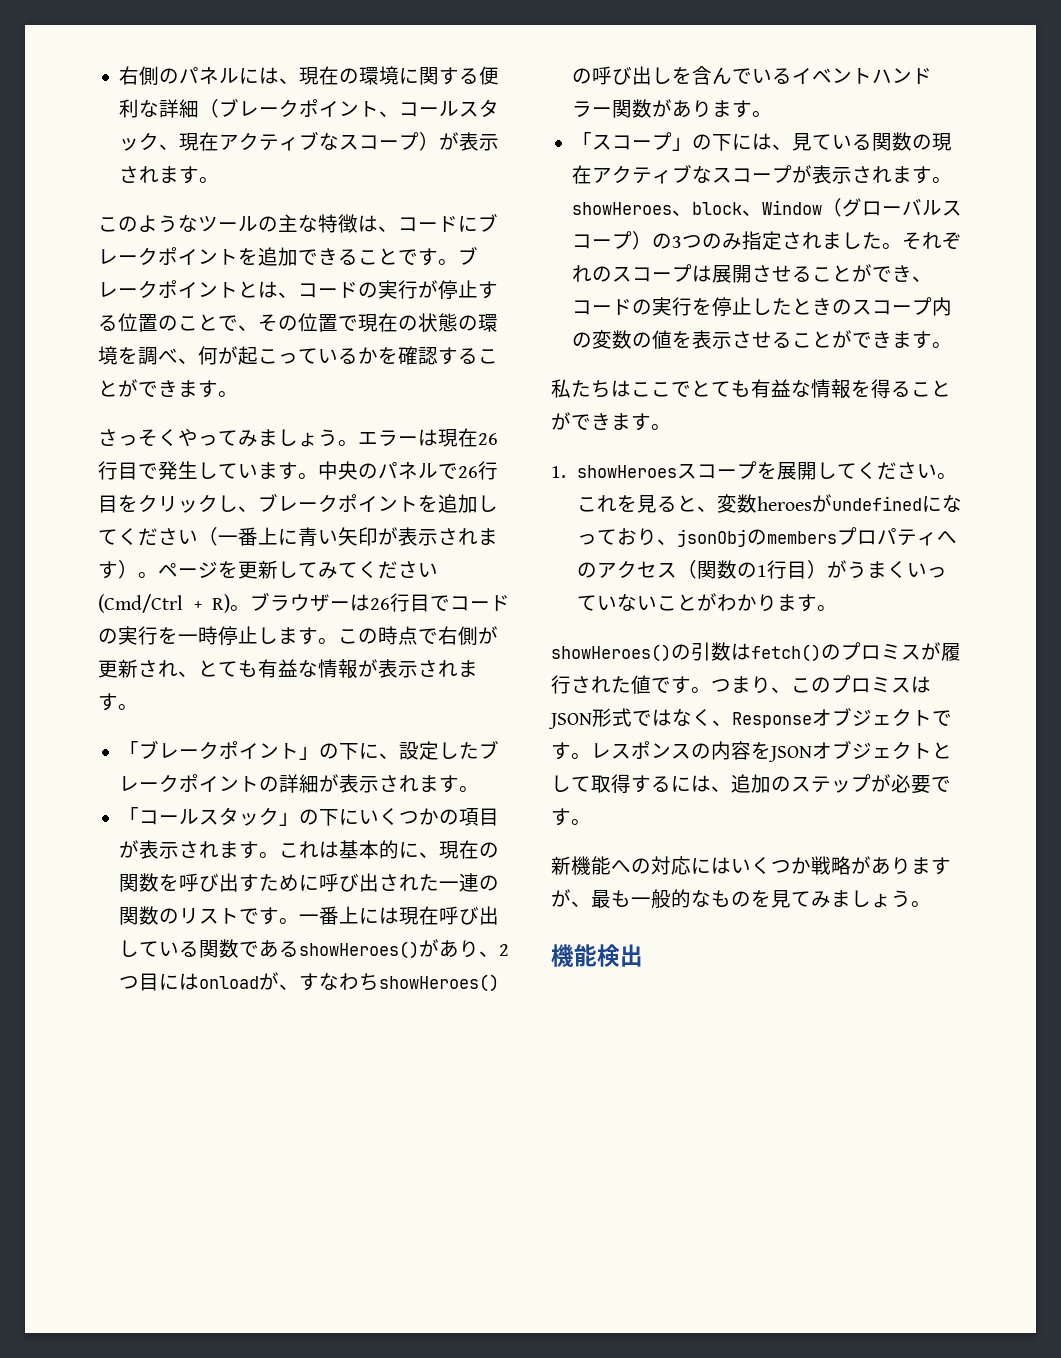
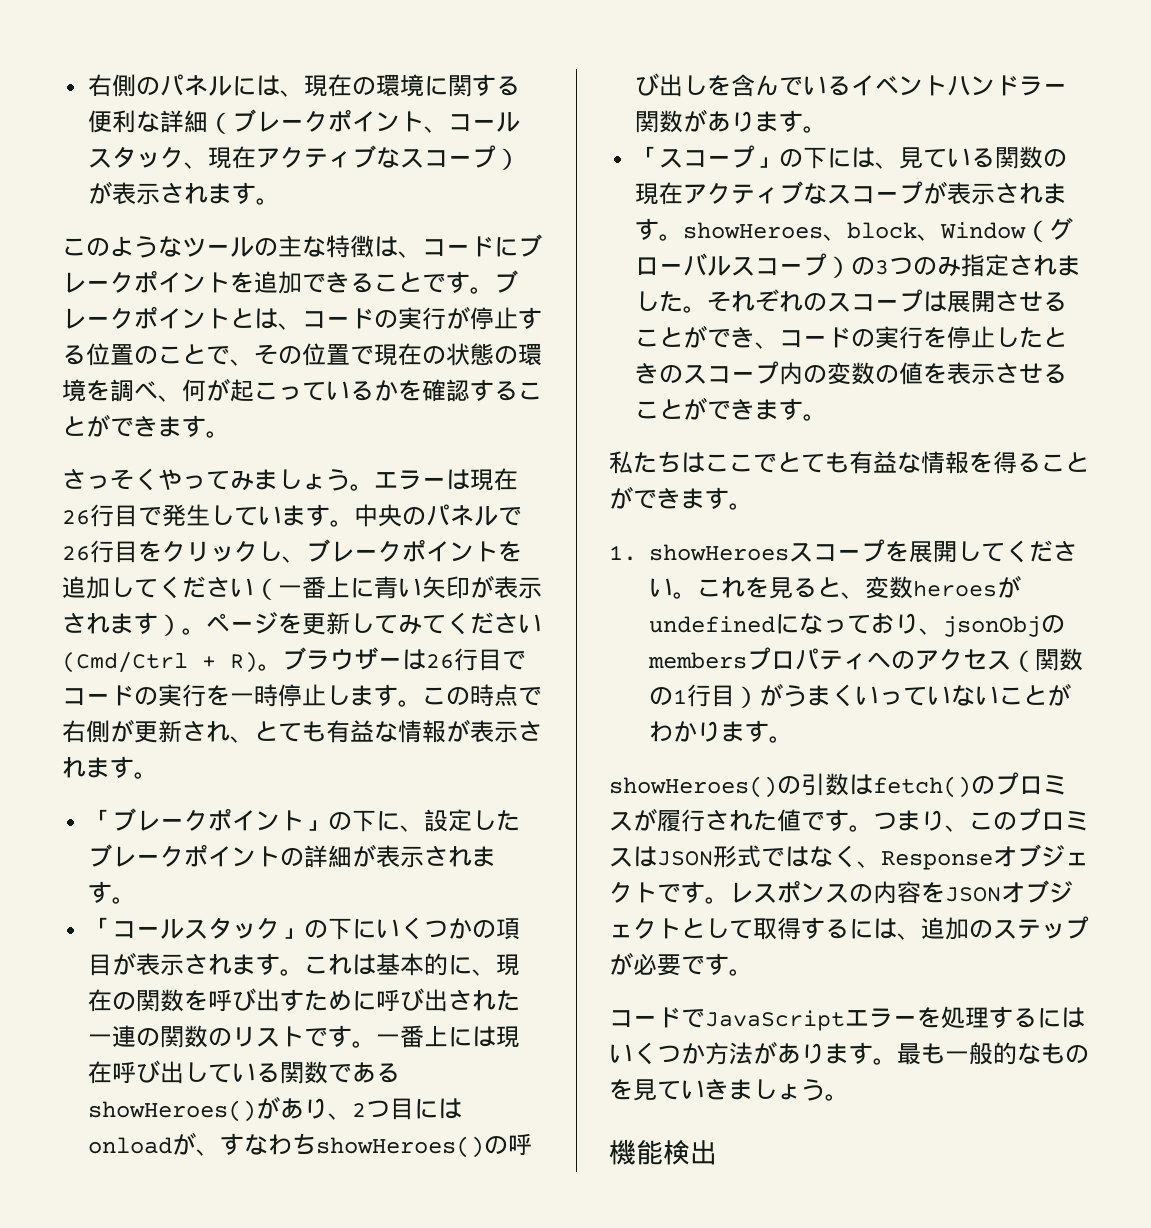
[551,856,691,875] 新機能への対応 -> [609,1006,1037,1031] コードでJavaScriptエラーを処理する
[811,856,951,875] [551,889,591,907] 戦略がありますが、 -> [705,1041,897,1065] 方法があります。
[811,891,831,908] み -> [681,1078,729,1100] いき

